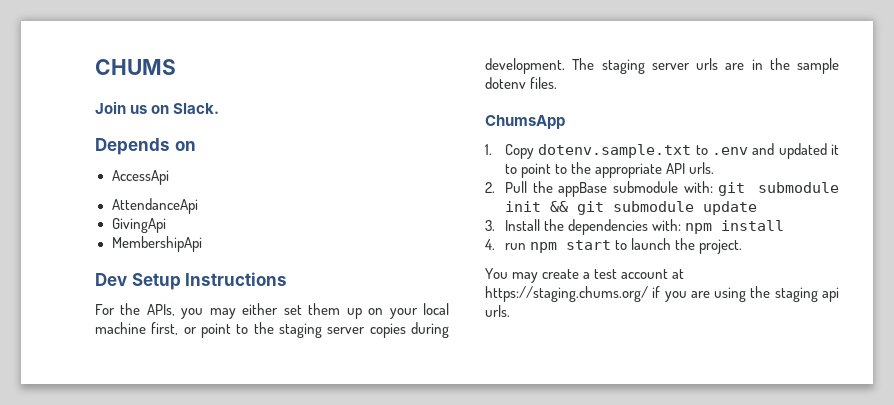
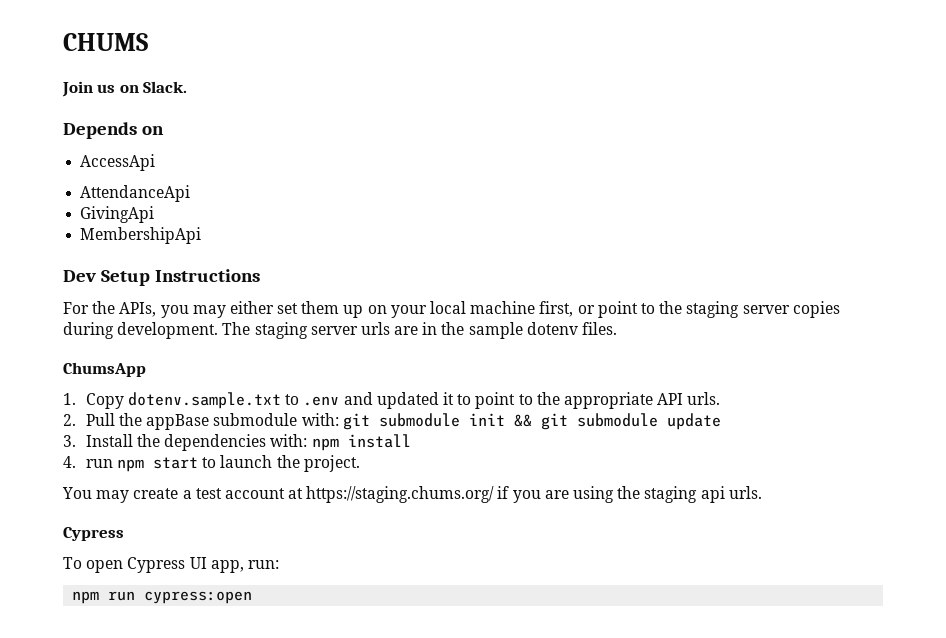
(510, 311) none -> [63,527,124,541] [63,557,279,573] [72,591,253,604] // Cypress // To open Cypress UI app, run: // npm run cypress:open

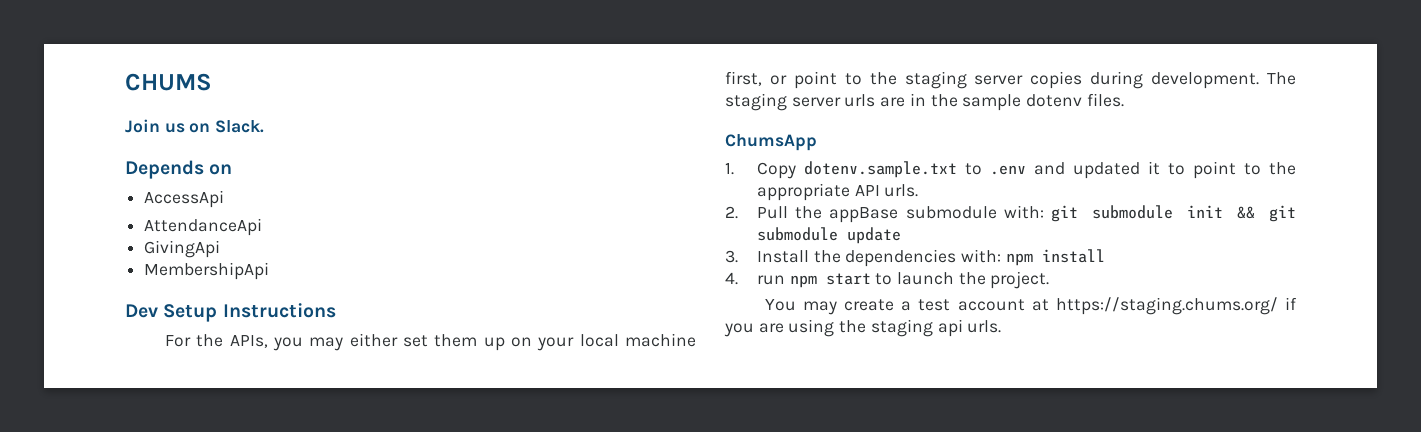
[63,527,124,541] [63,557,279,573] [72,591,253,604] // Cypress // To open Cypress UI app, run: // npm run cypress:open -> (1002, 326) none

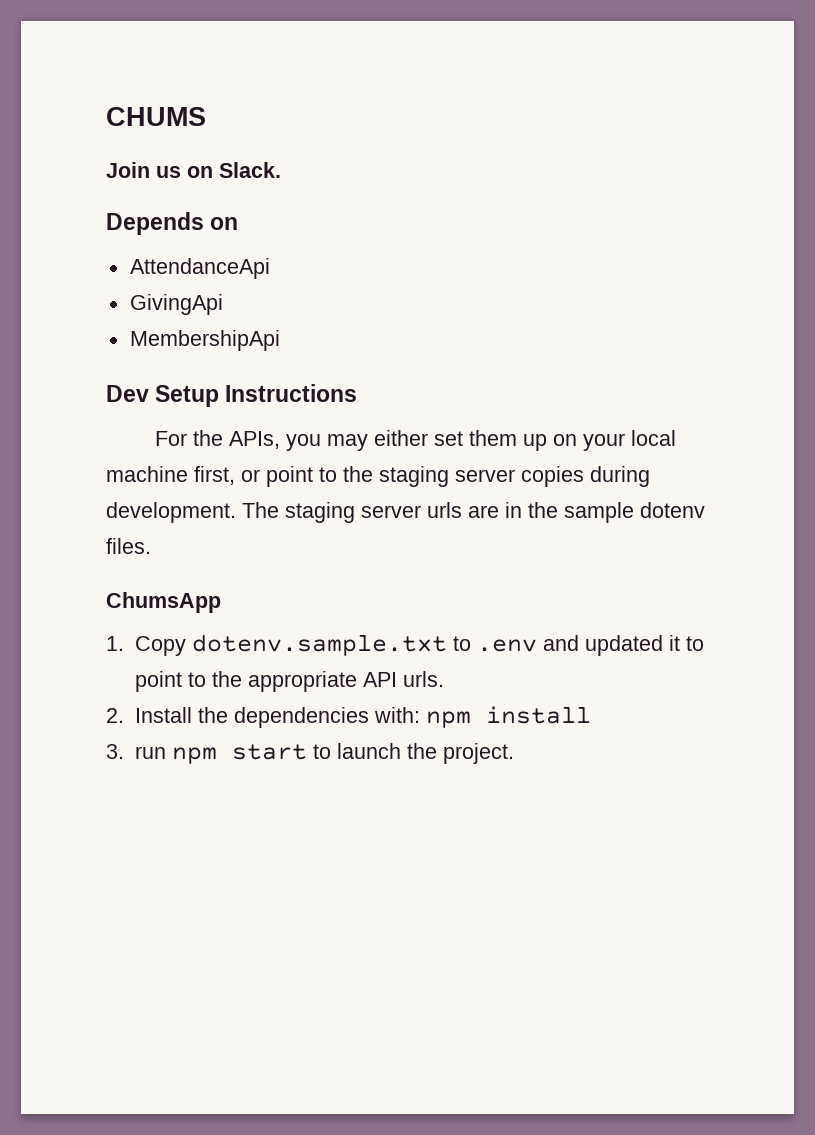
[144,190,225,208] // AccessApi -> (239, 223) none
[756,205,1296,223] [756,227,901,244] [725,250,738,263] Pull the appBase submodule with: git submodule init && git submodule update // 3. -> (124, 715) none
[725,272,738,285] 4. -> [106,744,124,759] 3.
[764,297,1297,315] [724,319,1002,337] // You may create a test account at https://staging.chums.org/ if you are using the staging api urls. -> (514, 753) none

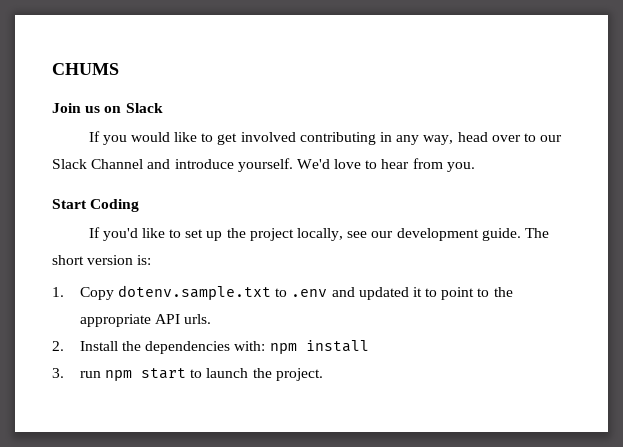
[219,162,281,178] [106,212,239,235] [129,258,270,279] [129,294,223,315] [129,330,280,351] [106,384,358,407] [155,430,677,451] [106,466,650,487] [106,502,705,523] [106,538,151,554] [106,592,221,613] Slack. // Depends on // AttendanceApi // GivingApi // MembershipApi // Dev Setup Instructions // For the APIs, you may either set them up on your local machine first, or point to the staging server copies during development. The staging server urls are in the sample dotenv files. // ChumsApp -> [125,103,163,113] [88,131,563,145] [52,158,475,172] [52,199,140,212] [88,227,549,241] [52,255,152,265] Slack // If you would like to get involved contributing in any way, head over to our Slack Channel and introduce yourself. We'd love to hear from you. // Start Coding // If you'd like to set up the project locally, see our development guide. The short version is:

